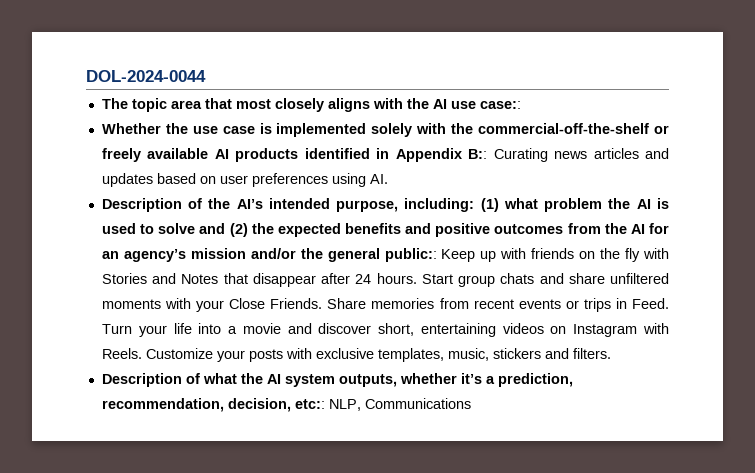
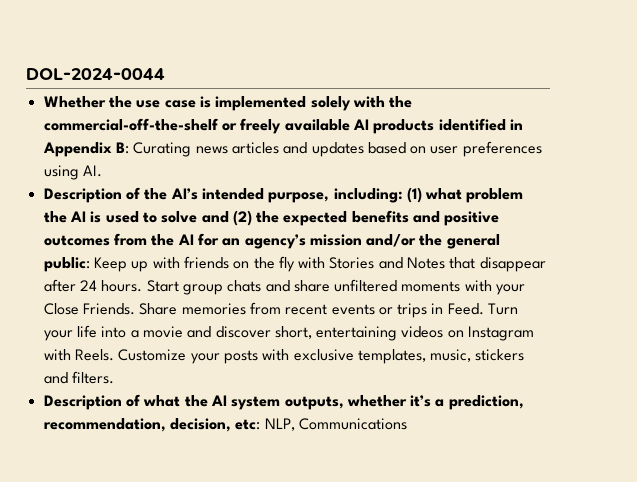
[101,98,521,112] // The topic area that most closely aligns with the AI use case:: -> (165, 74) none
[468,149,488,159] B:: -> [115,142,129,154] B:
[384,248,437,262] public:: -> [43,257,90,272] public:
[294,399,325,409] etc:: -> [235,419,261,430] etc:

